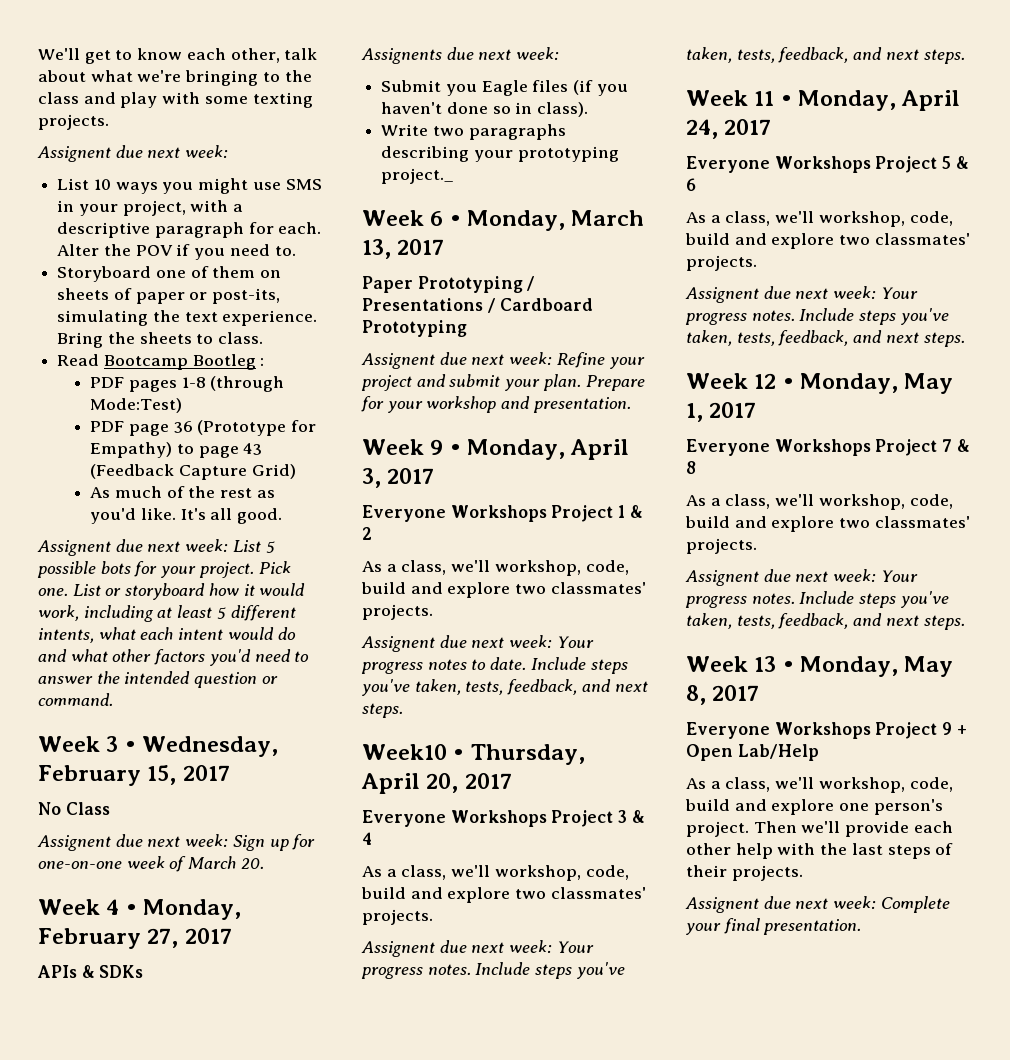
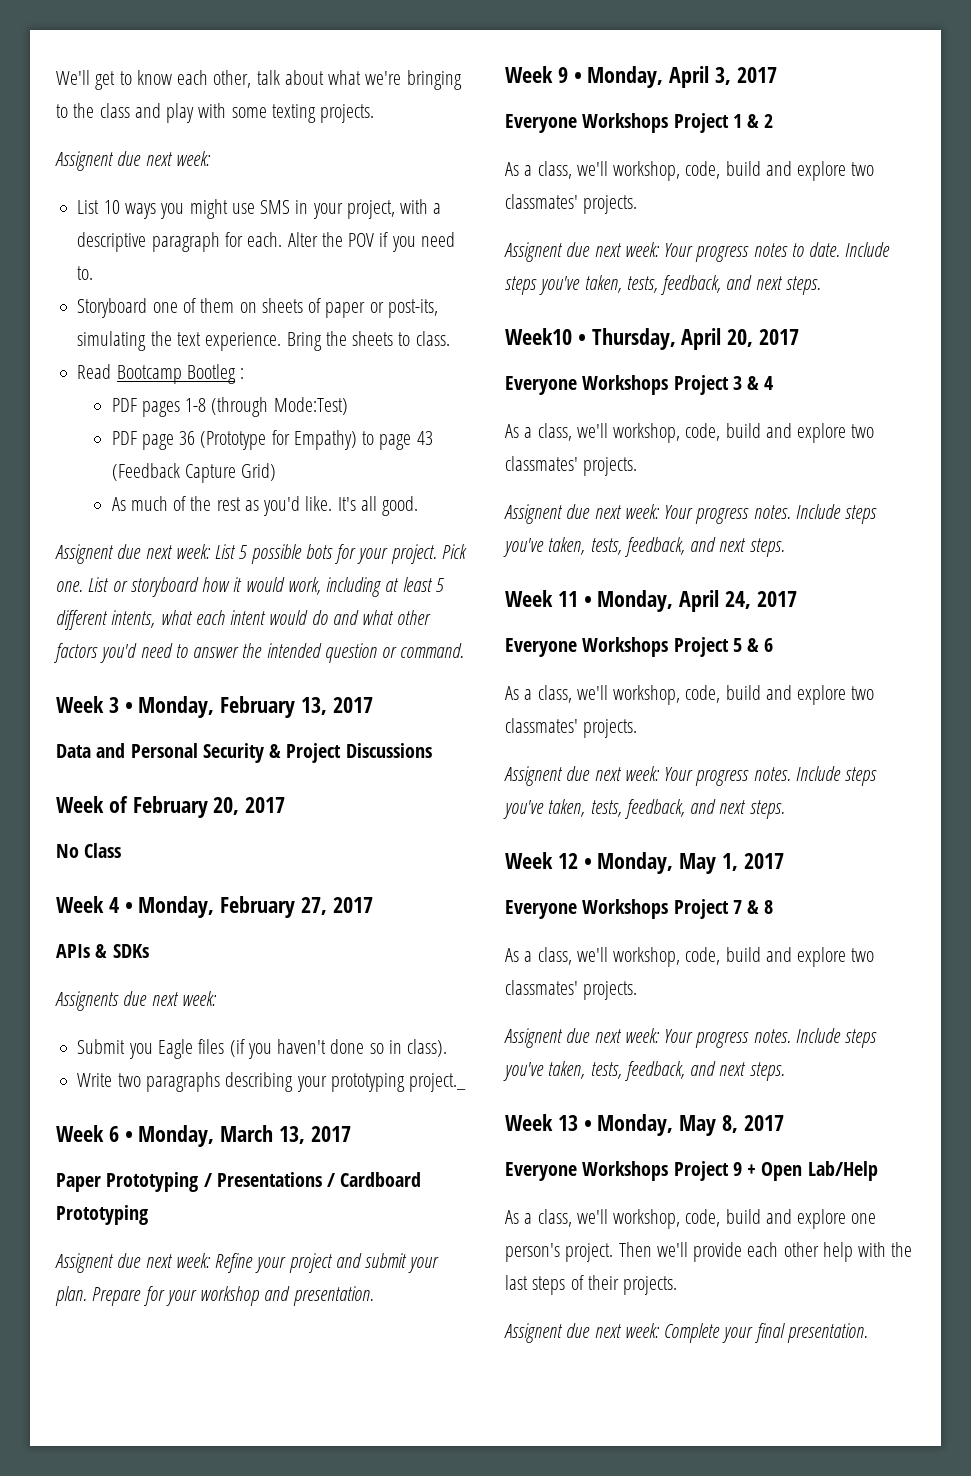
[142,736,279,757] [38,765,230,786] [38,802,110,815] [37,834,316,851] [38,856,264,872] Wednesday, February 15, 2017 // No Class // Assignent due next week: Sign up for one-on-one week of March 20. -> [138,696,373,718] [56,743,432,763] [56,796,286,818] [56,843,122,858] Monday, February 13, 2017 // Data and Personal Security & Project Discussions // Week of February 20, 2017 // No Class

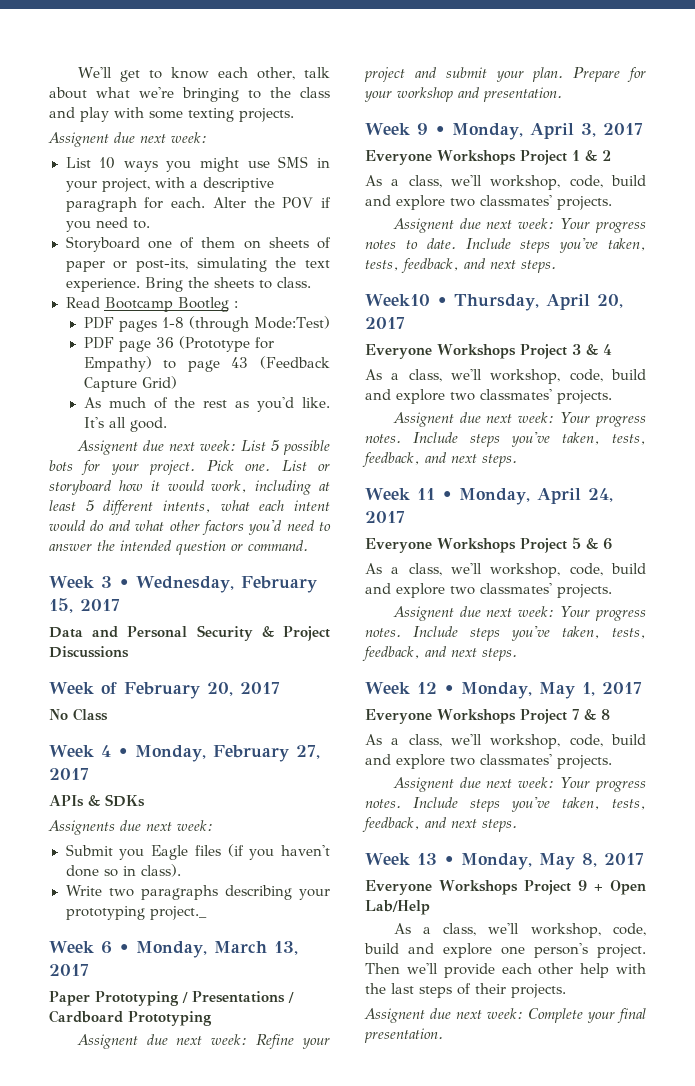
[138,696,328,718] Monday, February 13, -> [135,576,317,593] [49,598,73,613] Wednesday, February 15,

